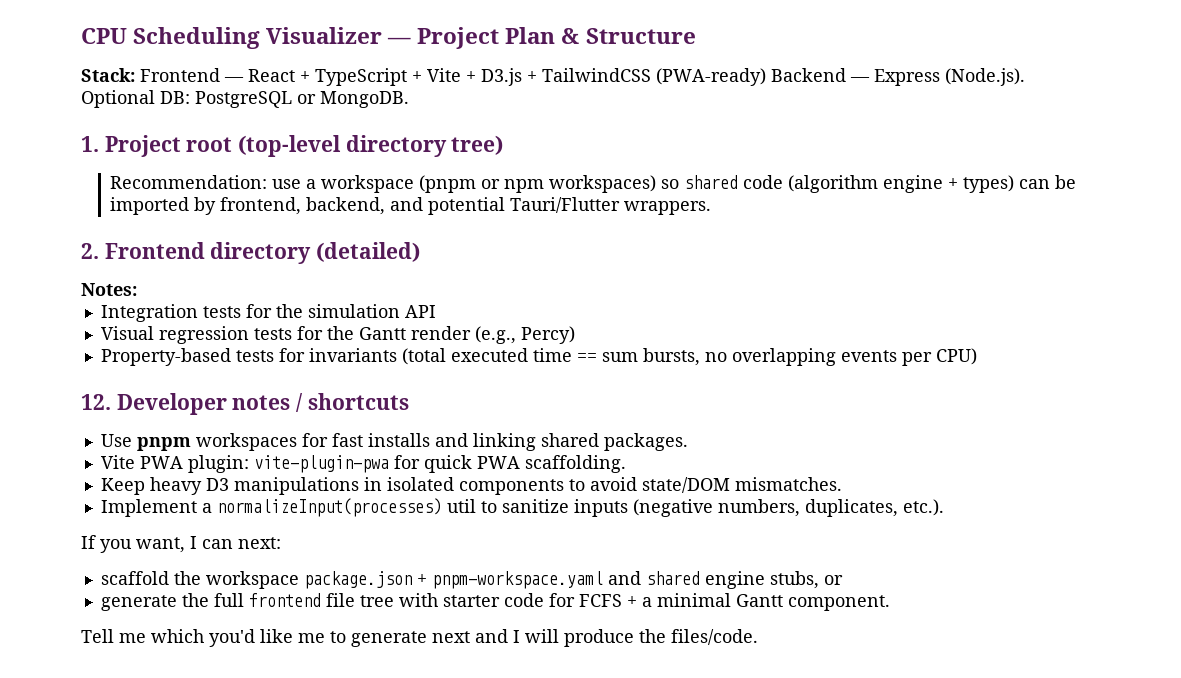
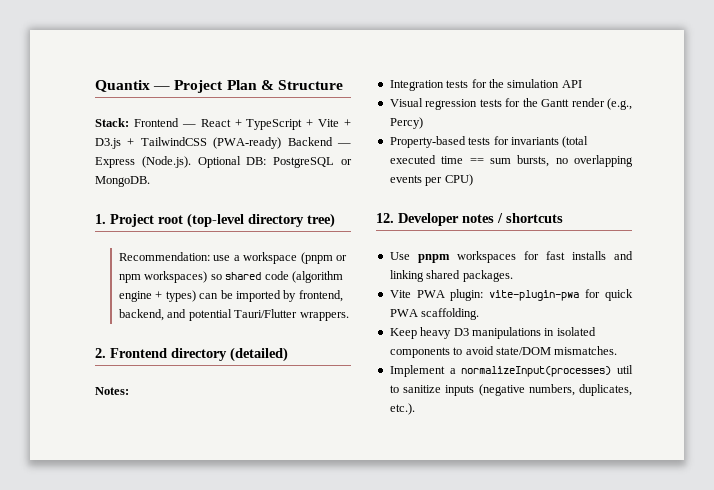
[81,27,383,49] CPU Scheduling Visualizer -> [95,80,150,92] Quantix
[81,535,281,553] [100,571,843,589] [100,593,890,611] [81,629,758,647] // If you want, I can next: // scaffold the workspace package.json + pnpm-workspace.yaml and shared engine stubs, or // generate the full frontend file tree with starter code for FCFS + a minimal Gantt component. // Tell me which you'd like me to generate next and I will produce the files/code. -> (415, 409) none

